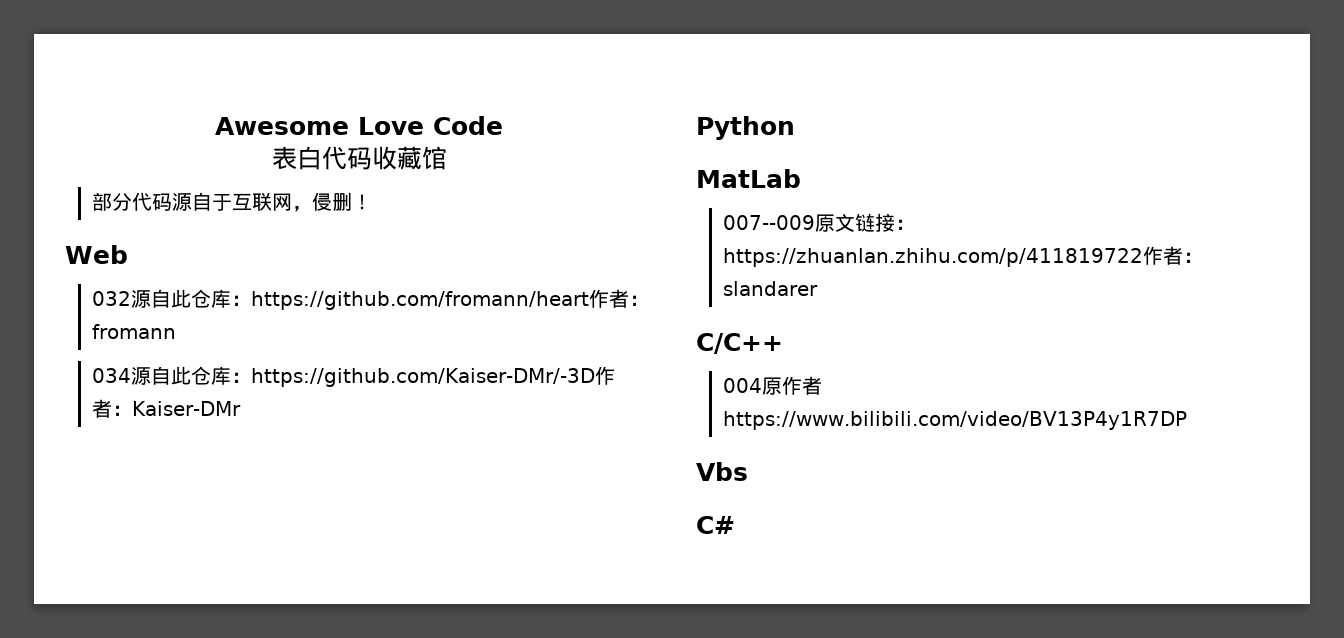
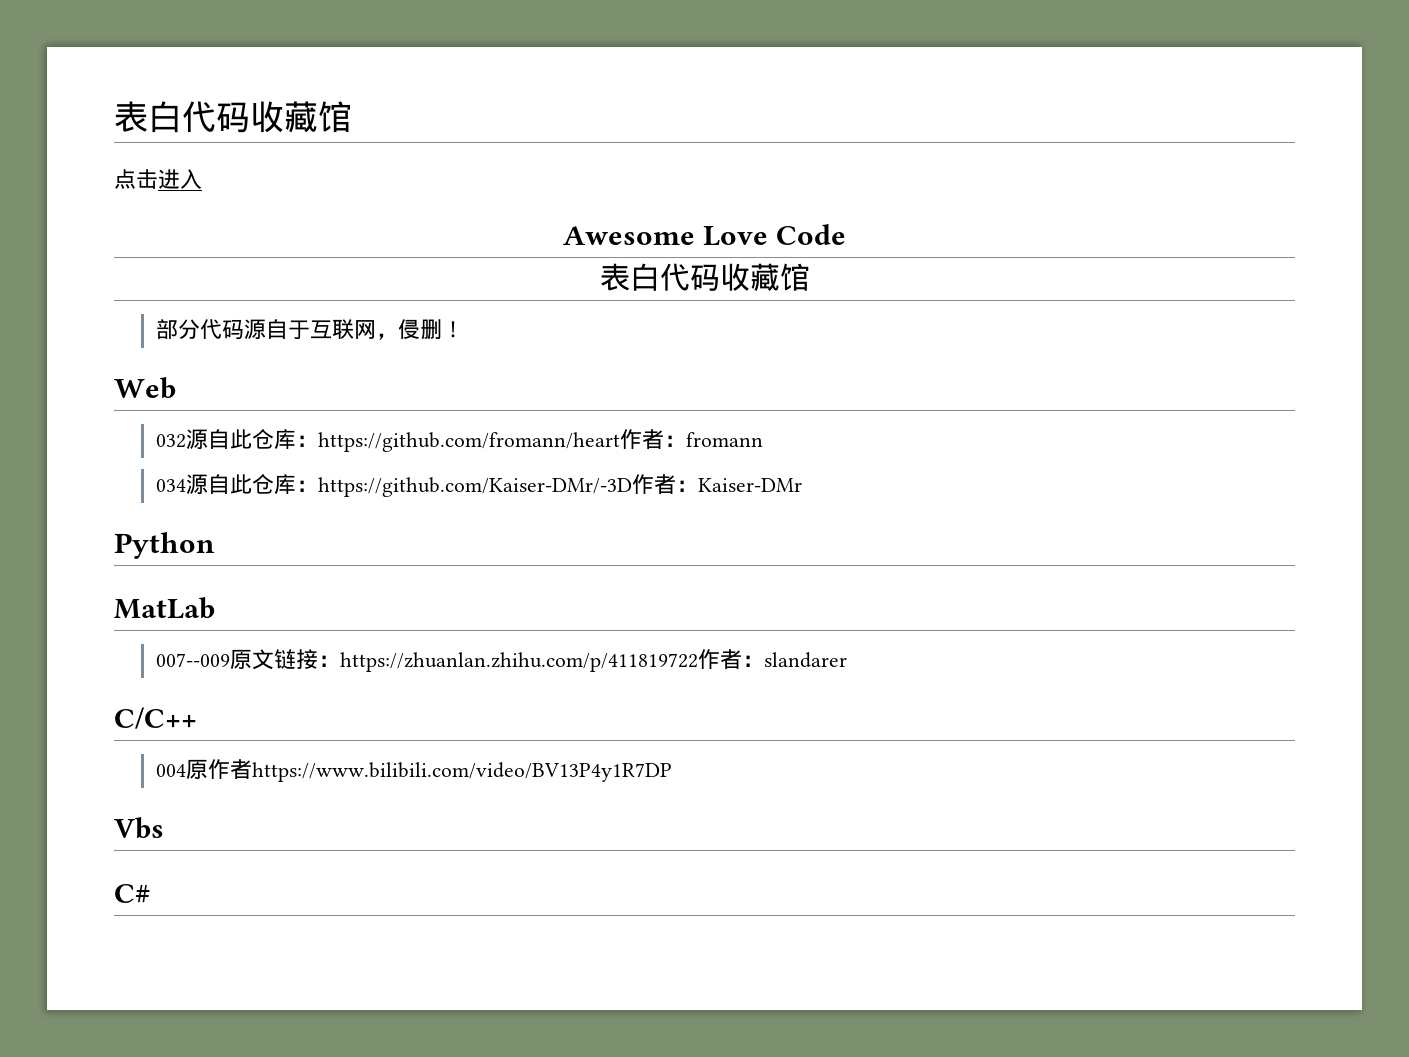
(215, 126) none -> [114,101,352,133] [114,169,202,189] 表白代码收藏馆 // 点击进入 //

